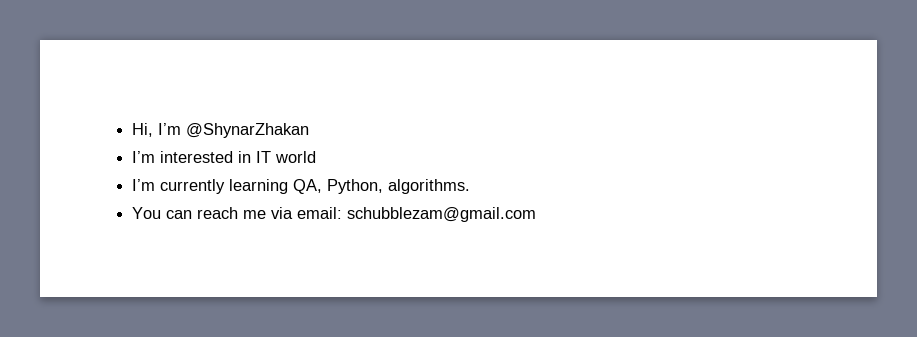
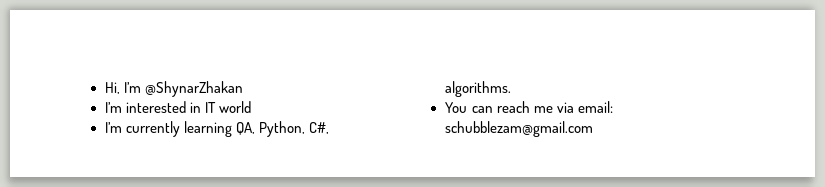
(384, 186) none -> [308,122,329,134] C#,

